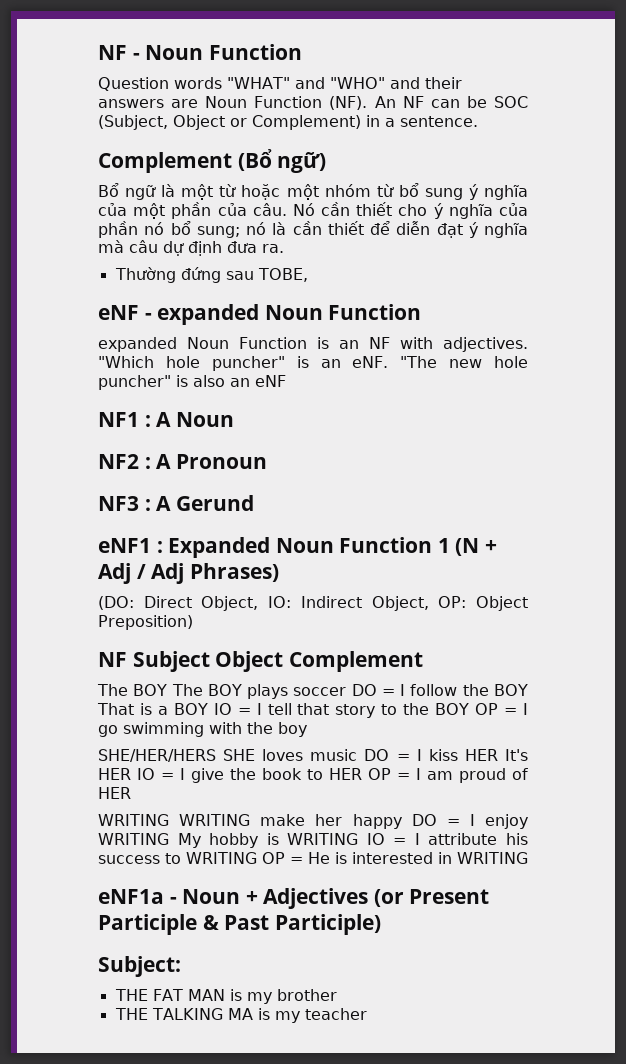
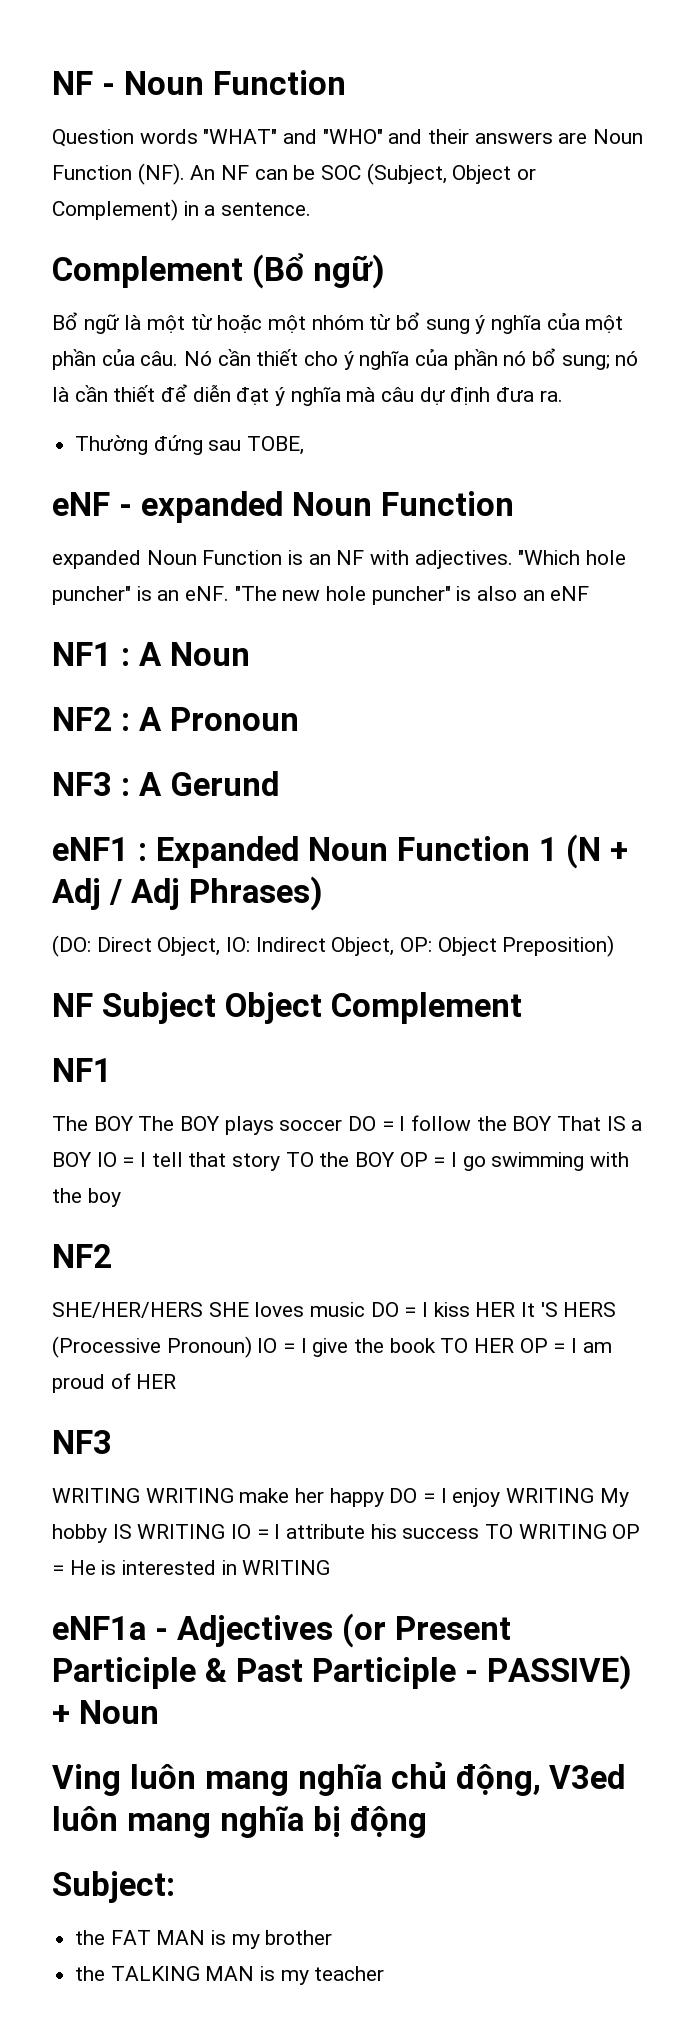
(423, 661) none -> [52,1058,112,1082] // NF1
[139,703,152,715] is -> [606,1116,626,1131] IS
[381,704,398,715] to -> [285,1152,314,1167] TO
(307, 729) none -> [52,1244,112,1268] // NF2
[504,749,528,761] [98,768,131,780] It's HER -> [521,1302,617,1317] [52,1336,252,1358] It 'S HERS (Processive Pronoun)
[307,769,323,780] to -> [440,1338,469,1353] TO
(131, 793) none -> [52,1430,112,1454] // NF3
[266,833,279,845] is -> [112,1524,132,1539] IS
[165,853,181,864] to -> [485,1524,514,1539] TO
[182,889,258,904] Noun + -> (168, 1634) none
[274,914,381,935] Participle) -> [311,1655,631,1690] [52,1700,159,1724] [52,1761,626,1796] [52,1806,427,1838] Participle - PASSIVE) + Noun // Ving luôn mang nghĩa chủ động, V3ed luôn mang nghĩa bị động
[114,989,148,1001] THE -> [75,1930,106,1945] the
[114,1008,253,1020] THE TALKING MA -> [75,1966,255,1981] the TALKING MAN

